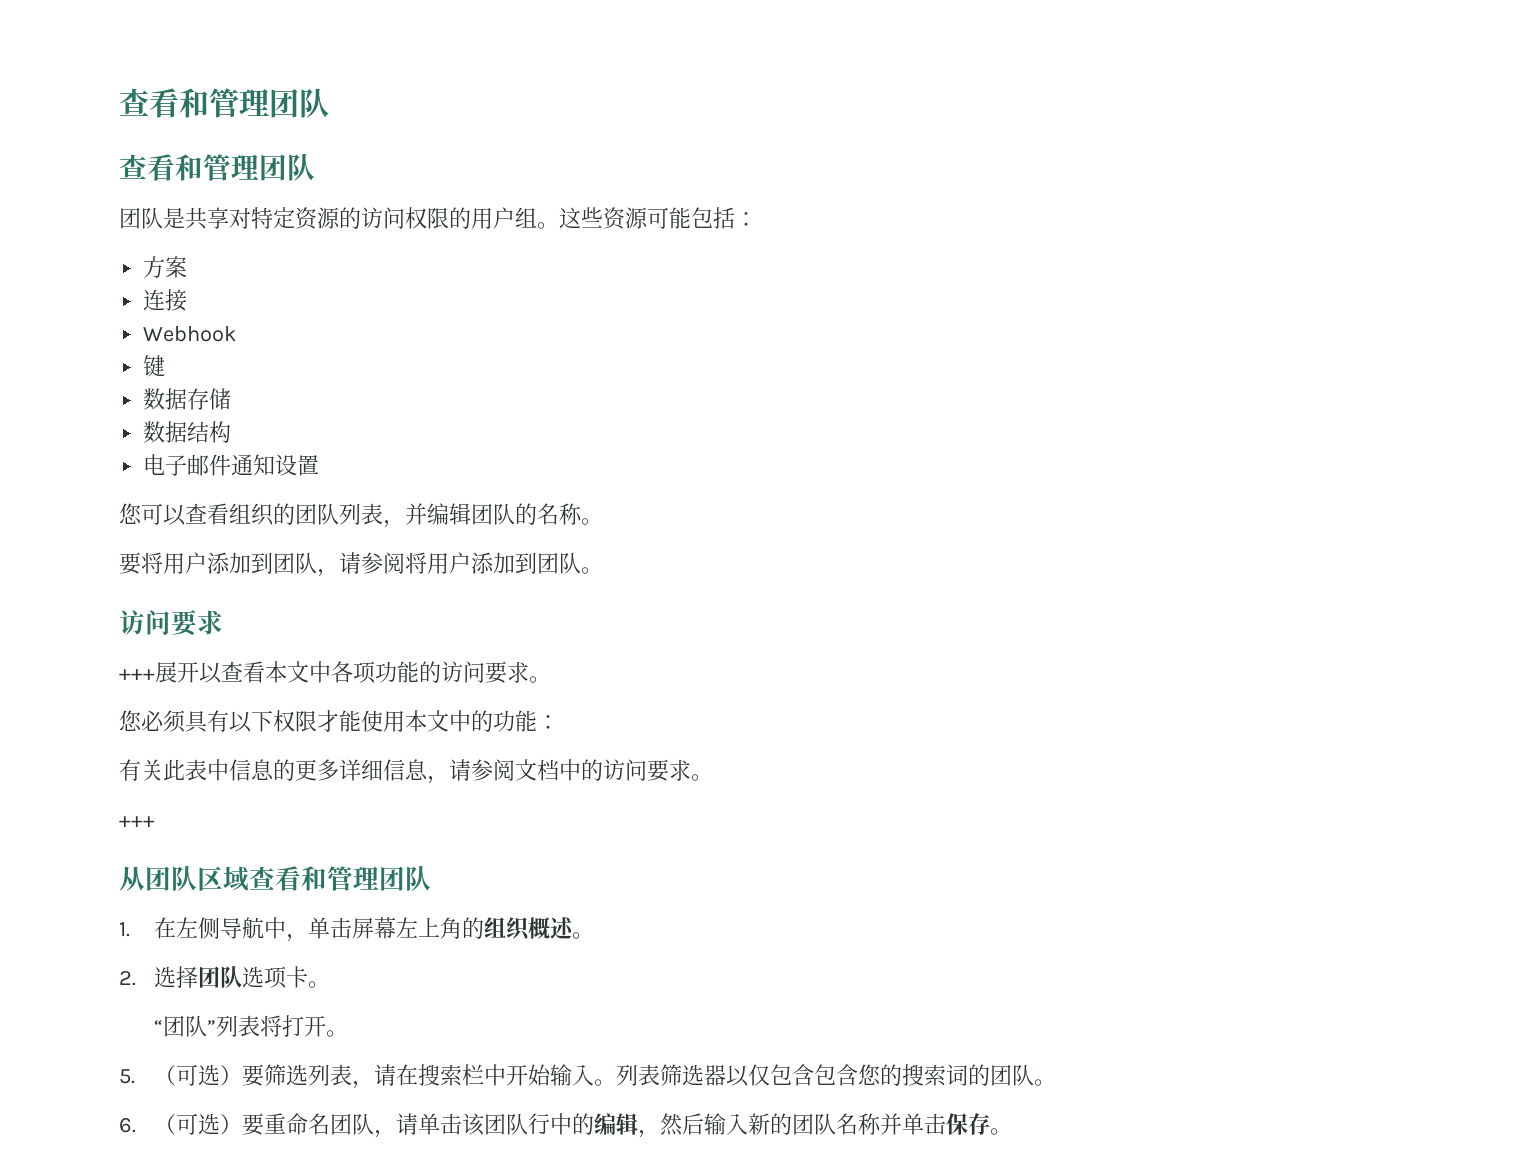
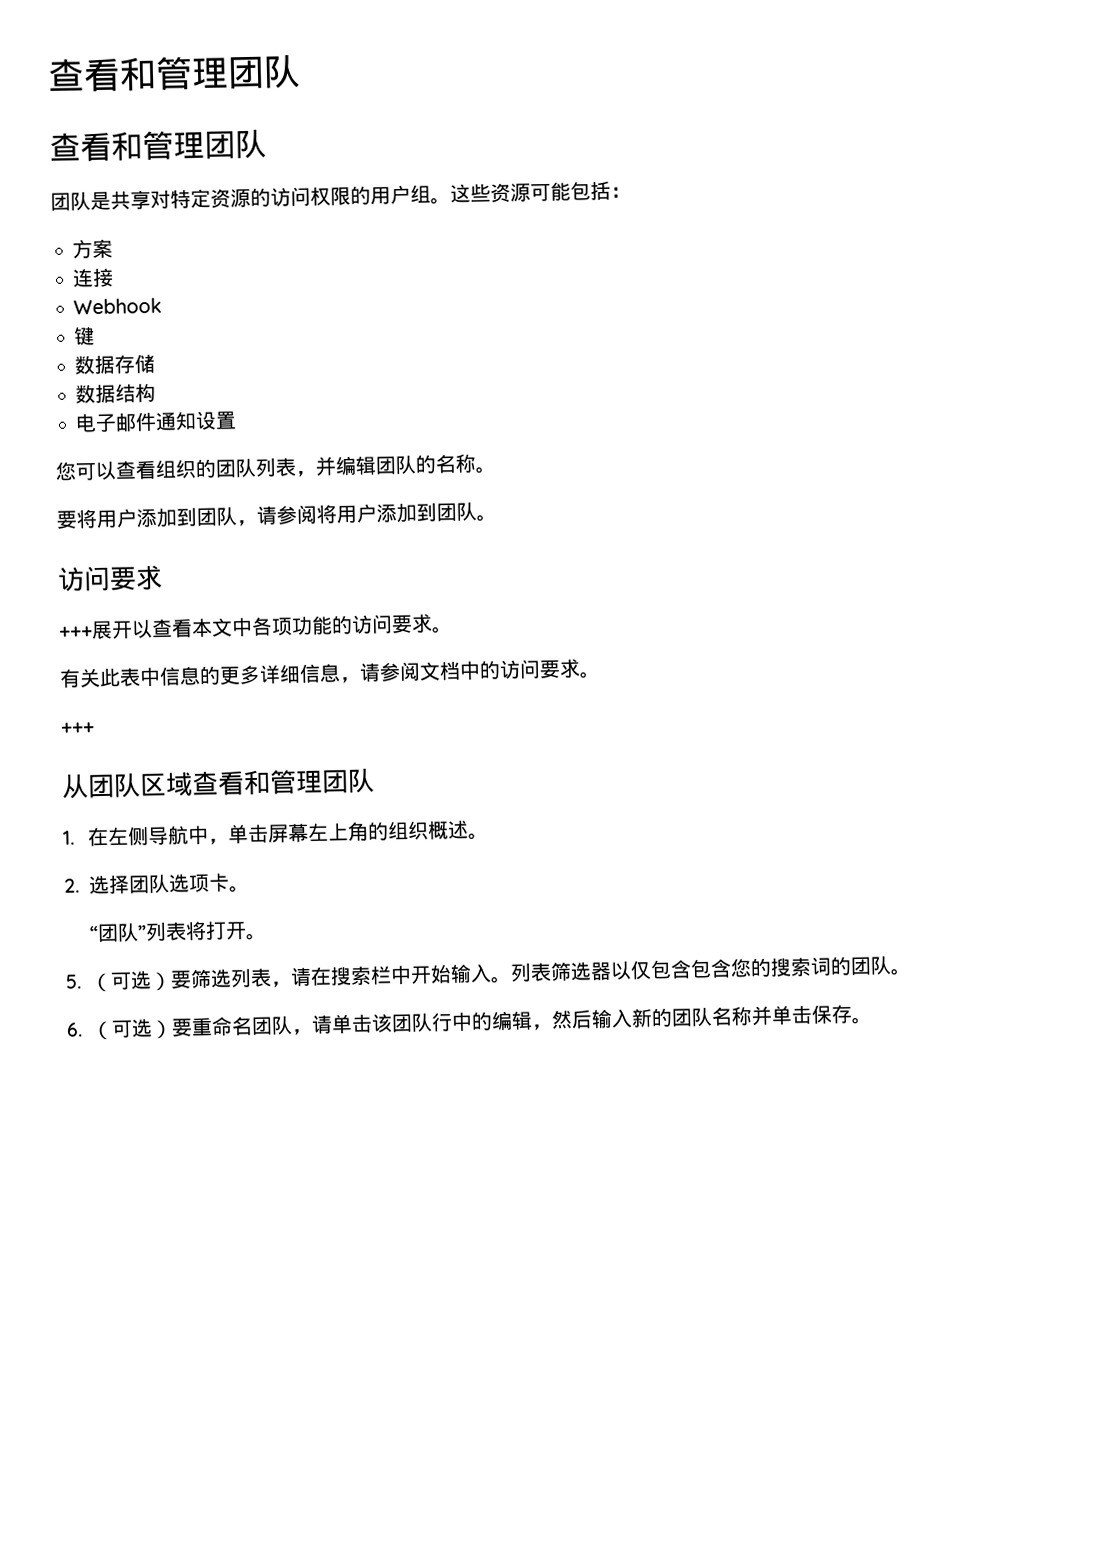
[119,710,559,733] // 您必须具有以下权限才能使用本文中的功能： -> (453, 630) none

